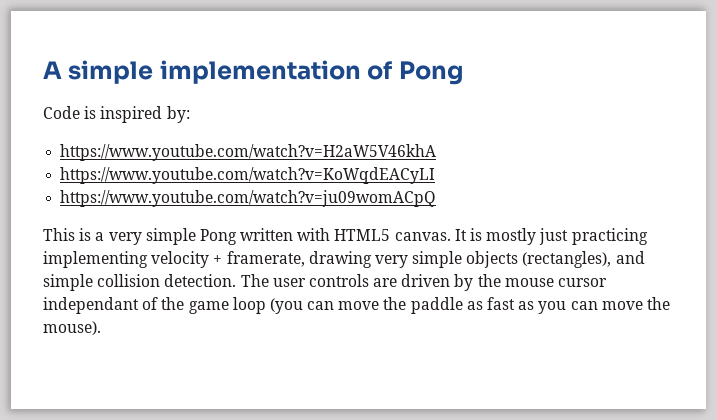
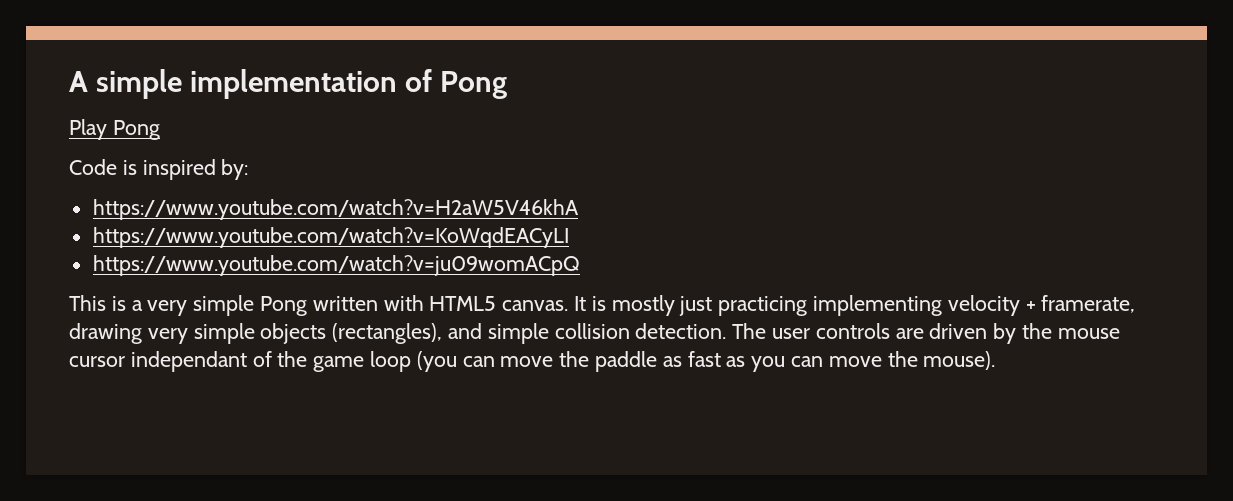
(463, 73) none -> [69,119,160,140] // Play Pong

